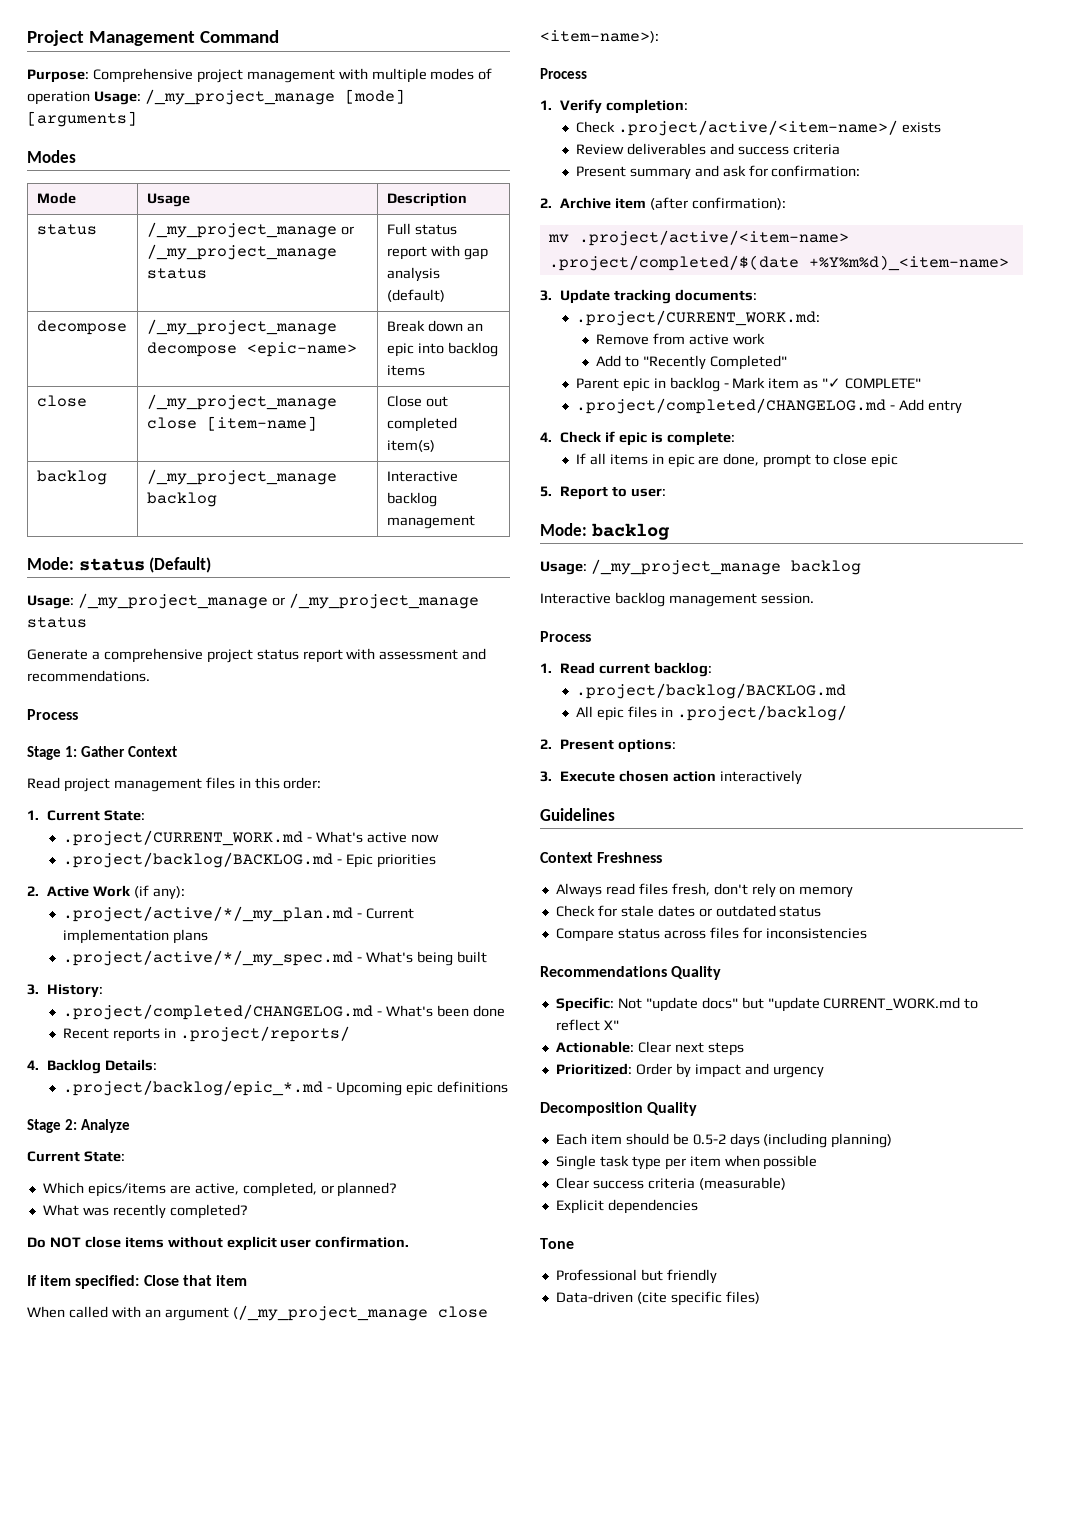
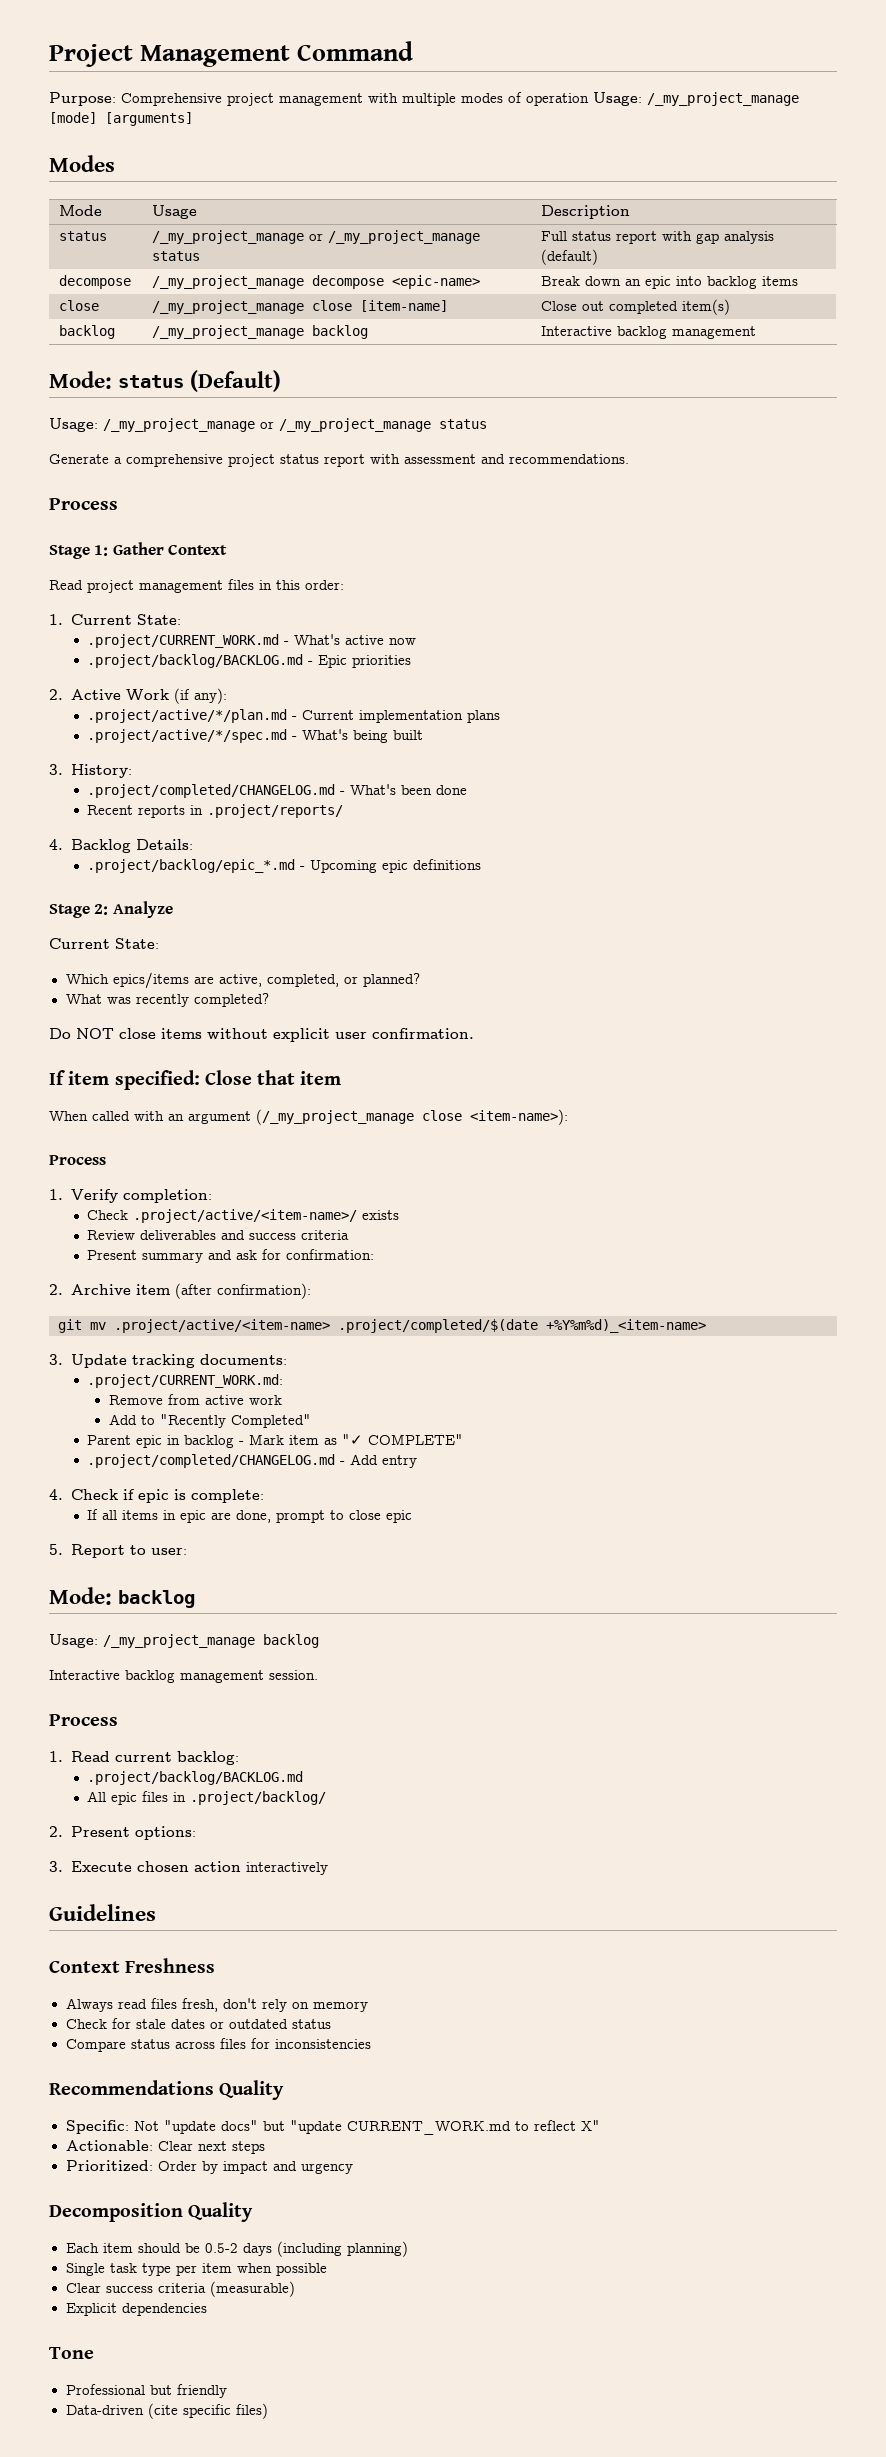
[62,906,353,922] .project/active/*/_my_plan.md -> [87,709,288,723] .project/active/*/plan.md
[62,950,353,966] .project/active/*/_my_spec.md -> [87,729,288,743] .project/active/*/spec.md
(786, 203) none -> [58,1319,82,1333] git

